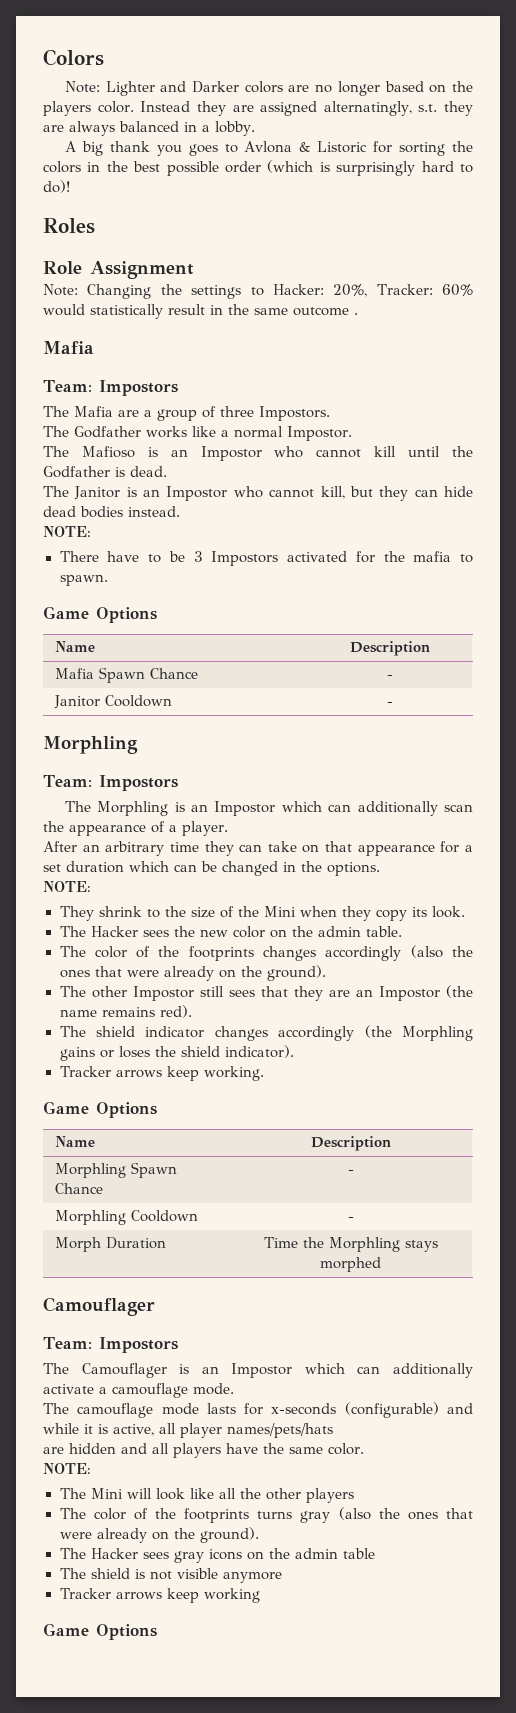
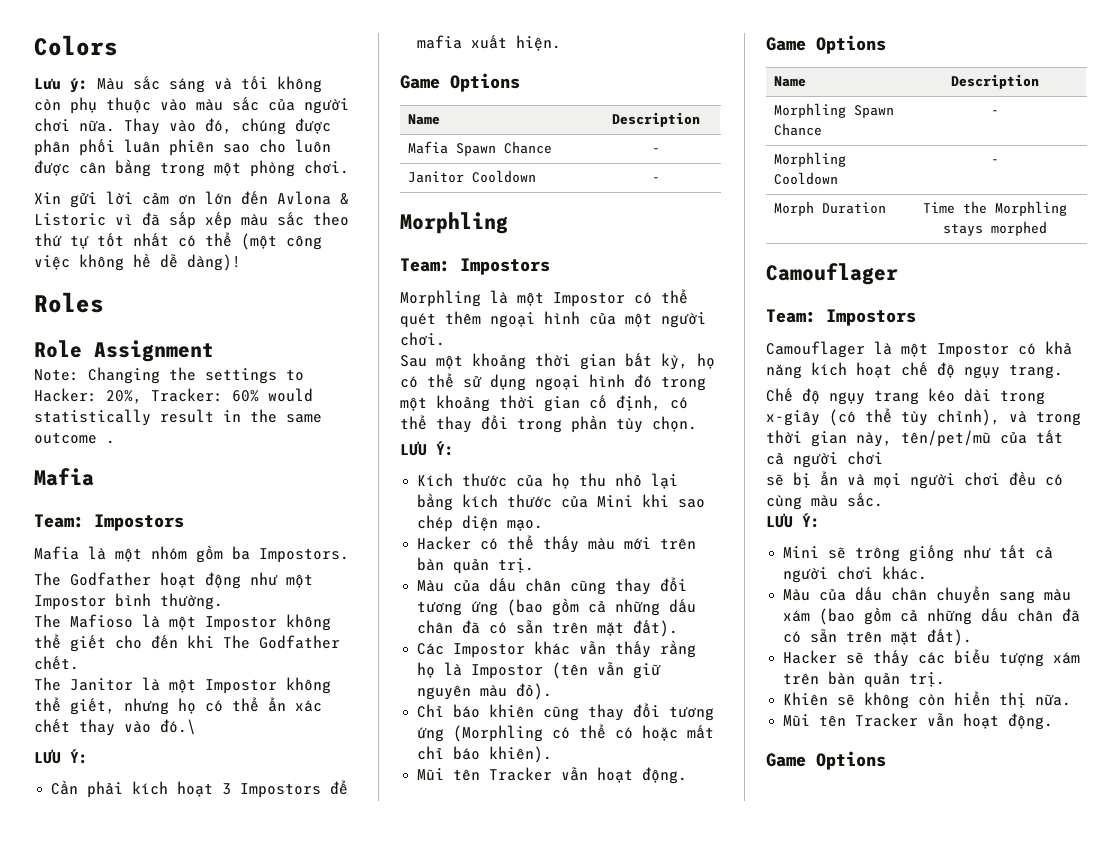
[64,81,473,96] [43,101,473,116] [43,121,255,136] [64,141,473,156] [43,160,473,176] [43,180,70,193] Note: Lighter and Darker colors are no longer based on the players color. Instead they are assigned alternatingly, s.t. they are always balanced in a lobby. // A big thank you goes to Avlona & Listoric for sorting the colors in the best possible order (which is surprisingly hard to do)! -> [34,76,322,93] [34,97,349,114] [34,118,331,135] [34,139,331,156] [34,159,349,177] [34,191,349,208] [34,212,349,229] [34,232,322,250] [34,253,241,271] Lưu ý: Màu sắc sáng và tối không còn phụ thuộc vào màu sắc của người chơi nữa. Thay vào đó, chúng được phân phối luân phiên sao cho luôn được cân bằng trong một phòng chơi. // Xin gửi lời cảm ơn lớn đến Avlona & Listoric vì đã sắp xếp màu sắc theo thứ tự tốt nhất có thể (một công việc không hề dễ dàng)!
[43,406,330,421] [43,426,352,441] [43,446,474,461] [43,466,167,478] [43,486,474,501] [43,506,180,518] [43,526,91,537] [59,551,473,566] [59,574,108,586] The Mafia are a group of three Impostors. // The Godfather works like a normal Impostor. // The Mafioso is an Impostor who cannot kill until the Godfather is dead. // The Janitor is an Impostor who cannot kill, but they can hide dead bodies instead. // NOTE: // There have to be 3 Impostors activated for the mafia to spawn. -> [34,545,349,563] [34,572,313,589] [34,593,223,610] [34,614,331,631] [34,634,340,652] [34,656,79,670] [34,677,331,694] [34,697,322,715] [34,719,196,736] [34,749,88,764] [51,780,349,798] [417,35,562,51] Mafia là một nhóm gồm ba Impostors. // The Godfather hoạt động như một Impostor bình thường. // The Mafioso là một Impostor không thể giết cho đến khi The Godfather chết. // The Janitor là một Impostor không thể giết, nhưng họ có thể ẩn xác chết thay vào đó.\ // LƯU Ý: // Cần phải kích hoạt 3 Impostors để mafia xuất hiện.
[64,801,473,816] [43,821,228,836] [43,841,473,856] [43,861,380,876] [43,881,91,892] [59,906,465,921] [59,926,402,938] [59,945,473,961] [59,965,326,981] [59,985,474,1001] [59,1005,192,1018] [59,1025,473,1041] [59,1045,294,1061] [59,1066,265,1081] The Morphling is an Impostor which can additionally scan the appearance of a player. // After an arbitrary time they can take on that appearance for a set duration which can be changed in the options. // NOTE: // They shrink to the size of the Mini when they copy its look. // The Hacker sees the new color on the admin table. // The color of the footprints changes accordingly (also the ones that were already on the ground). // The other Impostor still sees that they are an Impostor (the name remains red). // The shield indicator changes accordingly (the Morphling gains or loses the shield indicator). // Tracker arrows keep working. -> [400,289,688,307] [400,311,706,328] [400,332,445,346] [400,353,715,370] [400,373,706,391] [400,395,688,412] [400,415,697,433] [400,441,454,456] [417,473,679,489] [417,493,706,511] [417,515,544,532] [417,535,697,553] [417,557,535,574] [417,577,688,595] [417,598,697,616] [417,620,679,637] [417,640,697,658] [417,662,662,679] [417,683,553,700] [417,703,715,721] [417,724,715,742] [417,746,553,763] [417,767,688,784] Morphling là một Impostor có thể quét thêm ngoại hình của một người chơi. // Sau một khoảng thời gian bất kỳ, họ có thể sử dụng ngoại hình đó trong một khoảng thời gian cố định, có thể thay đổi trong phần tùy chọn. // LƯU Ý: // Kích thước của họ thu nhỏ lại bằng kích thước của Mini khi sao chép diện mạo. // Hacker có thể thấy màu mới trên bàn quản trị. // Màu của dấu chân cũng thay đổi tương ứng (bao gồm cả những dấu chân đã có sẵn trên mặt đất). // Các Impostor khác vẫn thấy rằng họ là Impostor (tên vẫn giữ nguyên màu đỏ). // Chỉ báo khiên cũng thay đổi tương ứng (Morphling có thể có hoặc mất chỉ báo khiên). // Mũi tên Tracker vẫn hoạt động.
[43,1363,473,1378] [43,1383,234,1398] [43,1402,473,1418] [43,1423,333,1438] [43,1443,364,1458] [43,1463,91,1474] [59,1488,354,1503] [59,1507,473,1523] [59,1527,259,1543] [59,1548,375,1563] [59,1568,282,1583] [59,1588,261,1603] The Camouflager is an Impostor which can additionally activate a camouflage mode. // The camouflage mode lasts for x-seconds (configurable) and while it is active, all player names/pets/hats // are hidden and all players have the same color. // NOTE: // The Mini will look like all the other players // The color of the footprints turns gray (also the ones that were already on the ground). // The Hacker sees gray icons on the admin table // The shield is not visible anymore // Tracker arrows keep working -> [766,341,1072,358] [766,362,1063,379] [766,388,1045,405] [766,408,1081,426] [766,430,1063,447] [766,451,883,468] [766,471,1063,489] [766,493,883,510] [766,513,820,528] [783,545,1054,562] [783,566,928,583] [783,586,1072,604] [783,607,1081,625] [783,629,973,646] [783,649,1081,667] [783,671,946,688] [783,691,1072,709] [783,713,1054,730] Camouflager là một Impostor có khả năng kích hoạt chế độ ngụy trang. // Chế độ ngụy trang kéo dài trong x-giây (có thể tùy chỉnh), và trong thời gian này, tên/pet/mũ của tất cả người chơi // sẽ bị ẩn và mọi người chơi đều có cùng màu sắc. // LƯU Ý: // Mini sẽ trông giống như tất cả người chơi khác. // Màu của dấu chân chuyển sang màu xám (bao gồm cả những dấu chân đã có sẵn trên mặt đất). // Hacker sẽ thấy các biểu tượng xám trên bàn quản trị. // Khiên sẽ không còn hiển thị nữa. // Mũi tên Tracker vẫn hoạt động.

